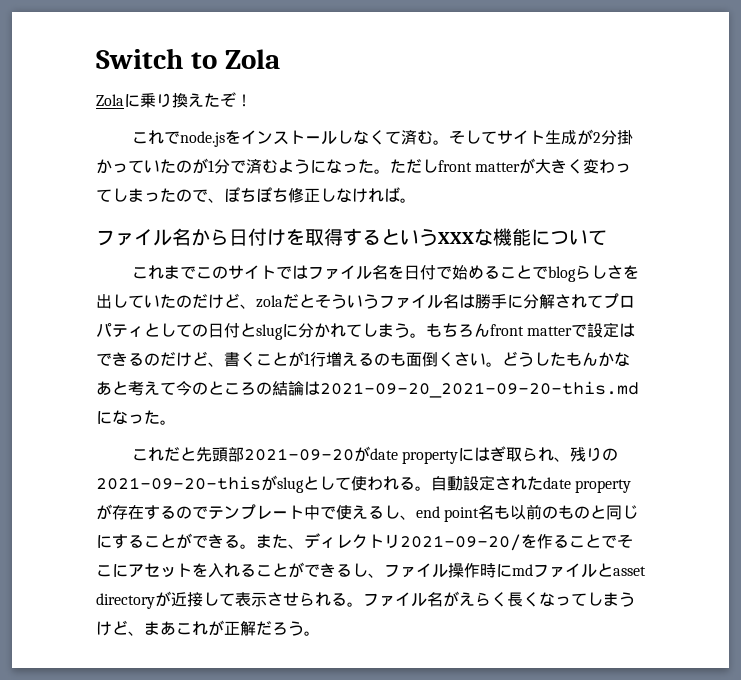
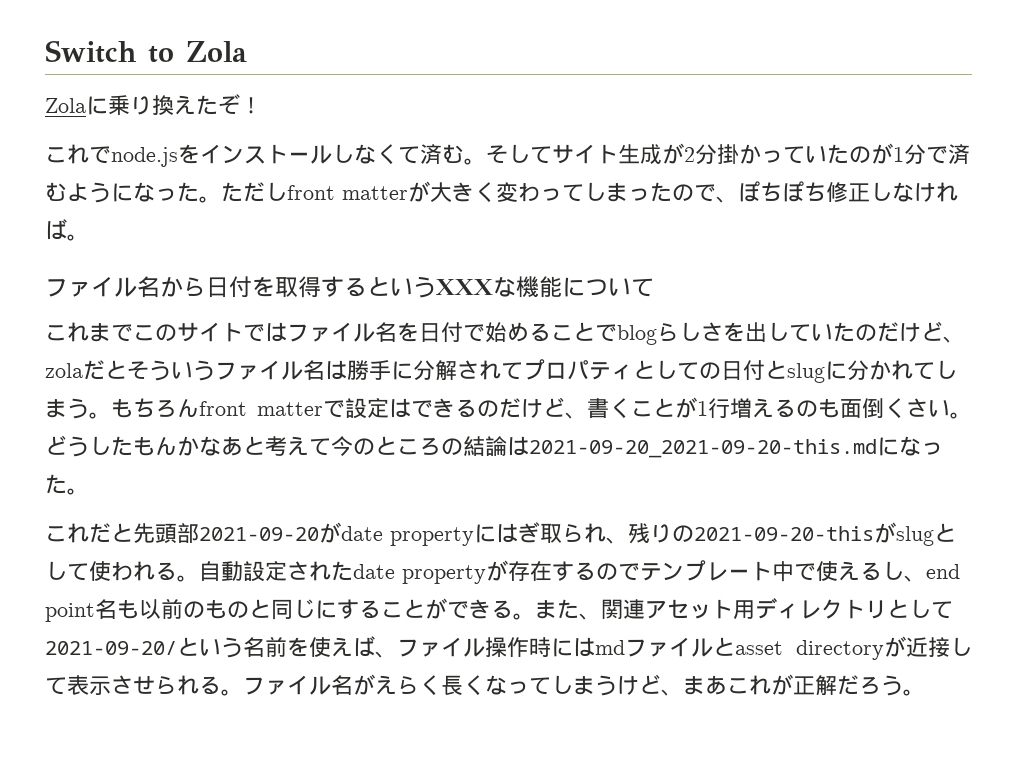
[267,229,286,246] け -> (252, 287) none
[304,533,633,551] [96,562,368,578] ディレクトリ2021-09-20/を作ることでそこにアセットを入れることができるし -> [601,598,953,620] [45,636,375,658] 関連アセット用ディレクトリとして2021-09-20/という名前を使えば
(512, 570) none -> [573,637,595,657] は

